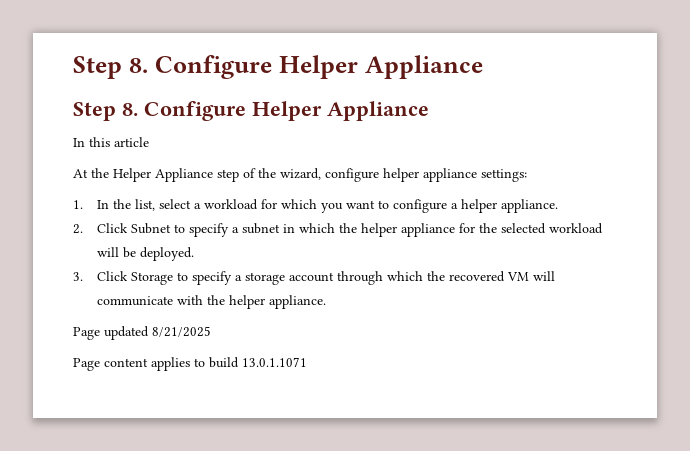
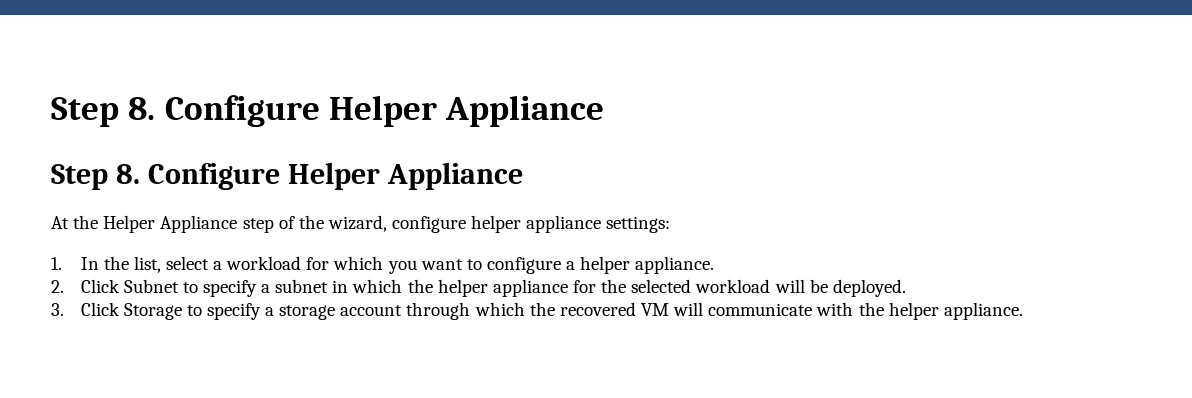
[73,137,149,147] // In this article -> (523, 176) none
[73,326,211,340] [73,357,307,371] // Page updated 8/21/2025 // Page content applies to build 13.0.1.1071 -> (1023, 311) none

